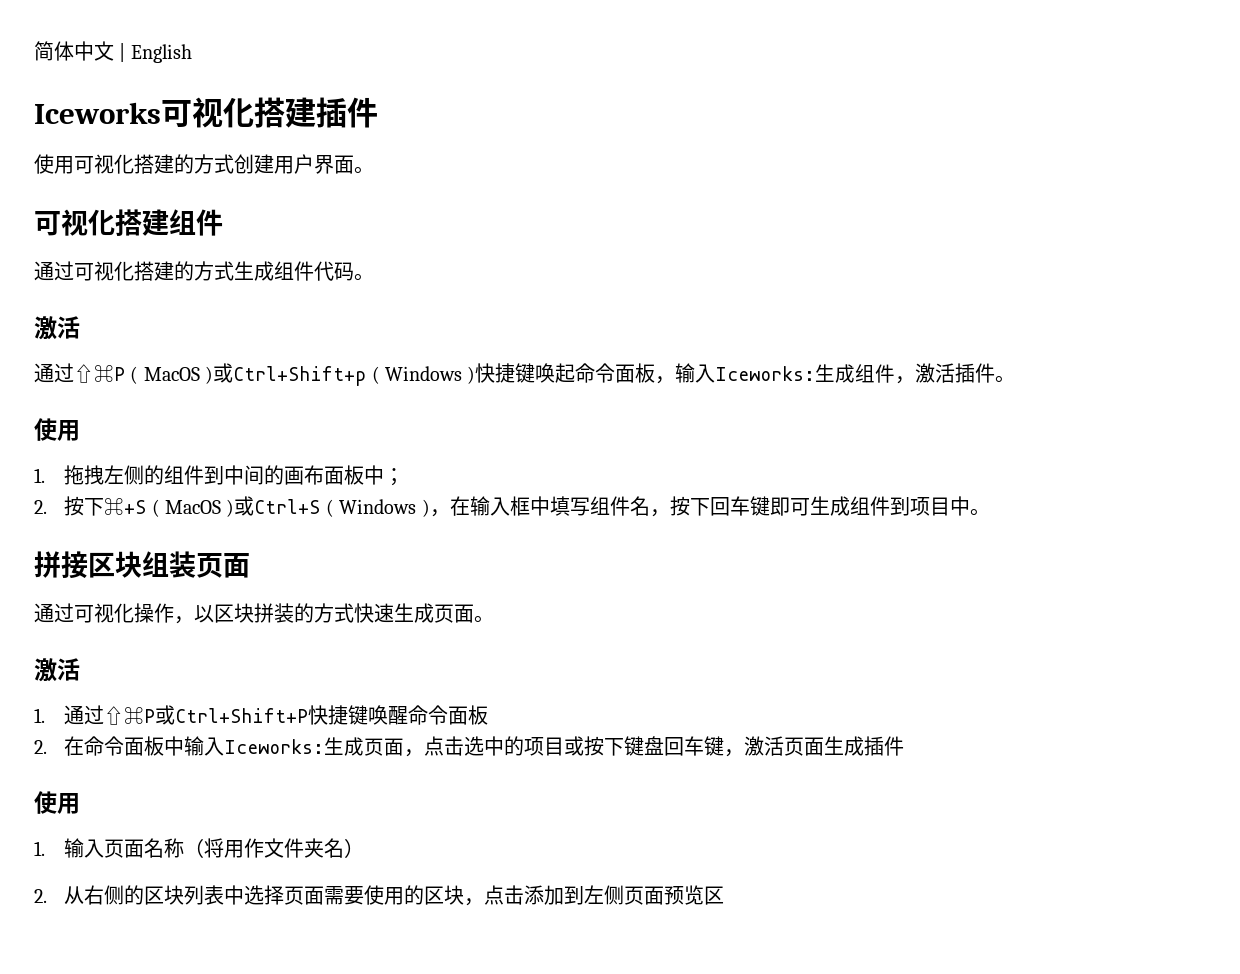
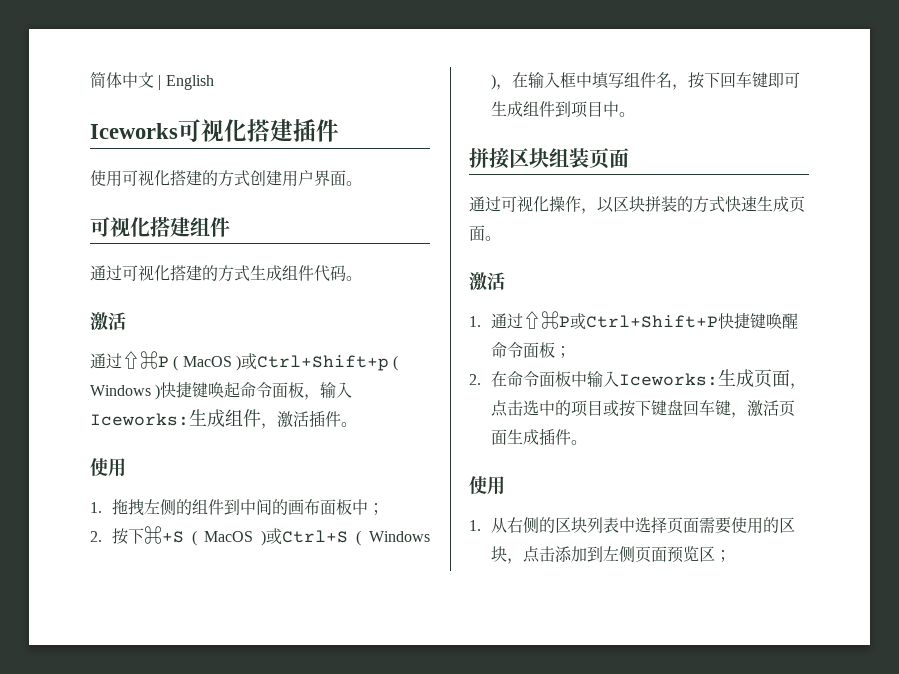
(489, 715) none -> [554,346,571,358] ；
[34,791,80,814] [34,838,365,858] [34,889,47,903] // 使用 // 1.输入页面名称（将用作文件夹名） // 2. -> [570,440,587,445] [469,476,505,495] [469,520,481,531] 。 // 使用 // 1.
(725, 895) none -> [714,550,731,562] ；

